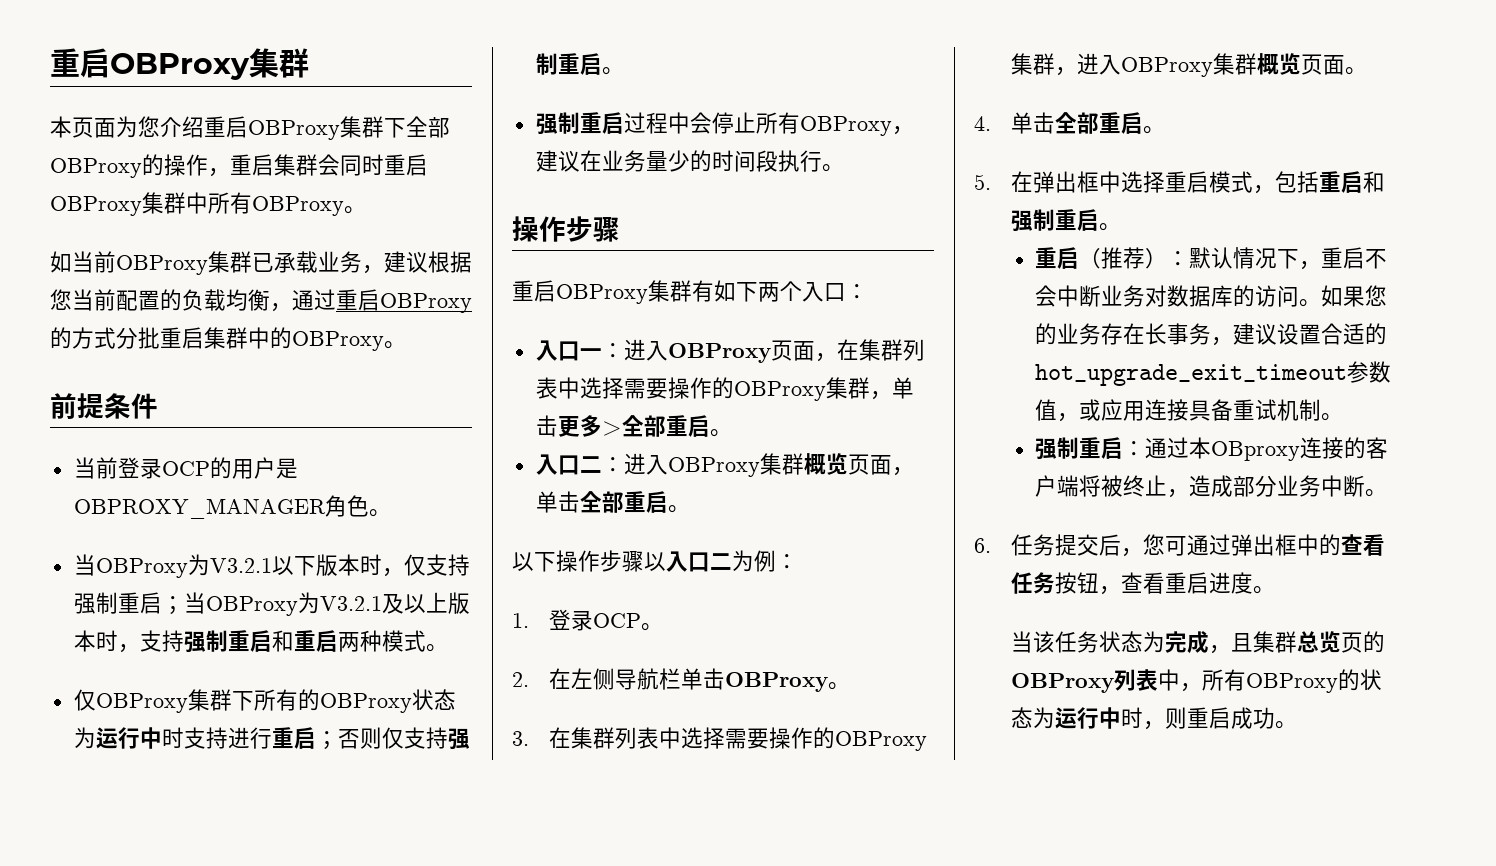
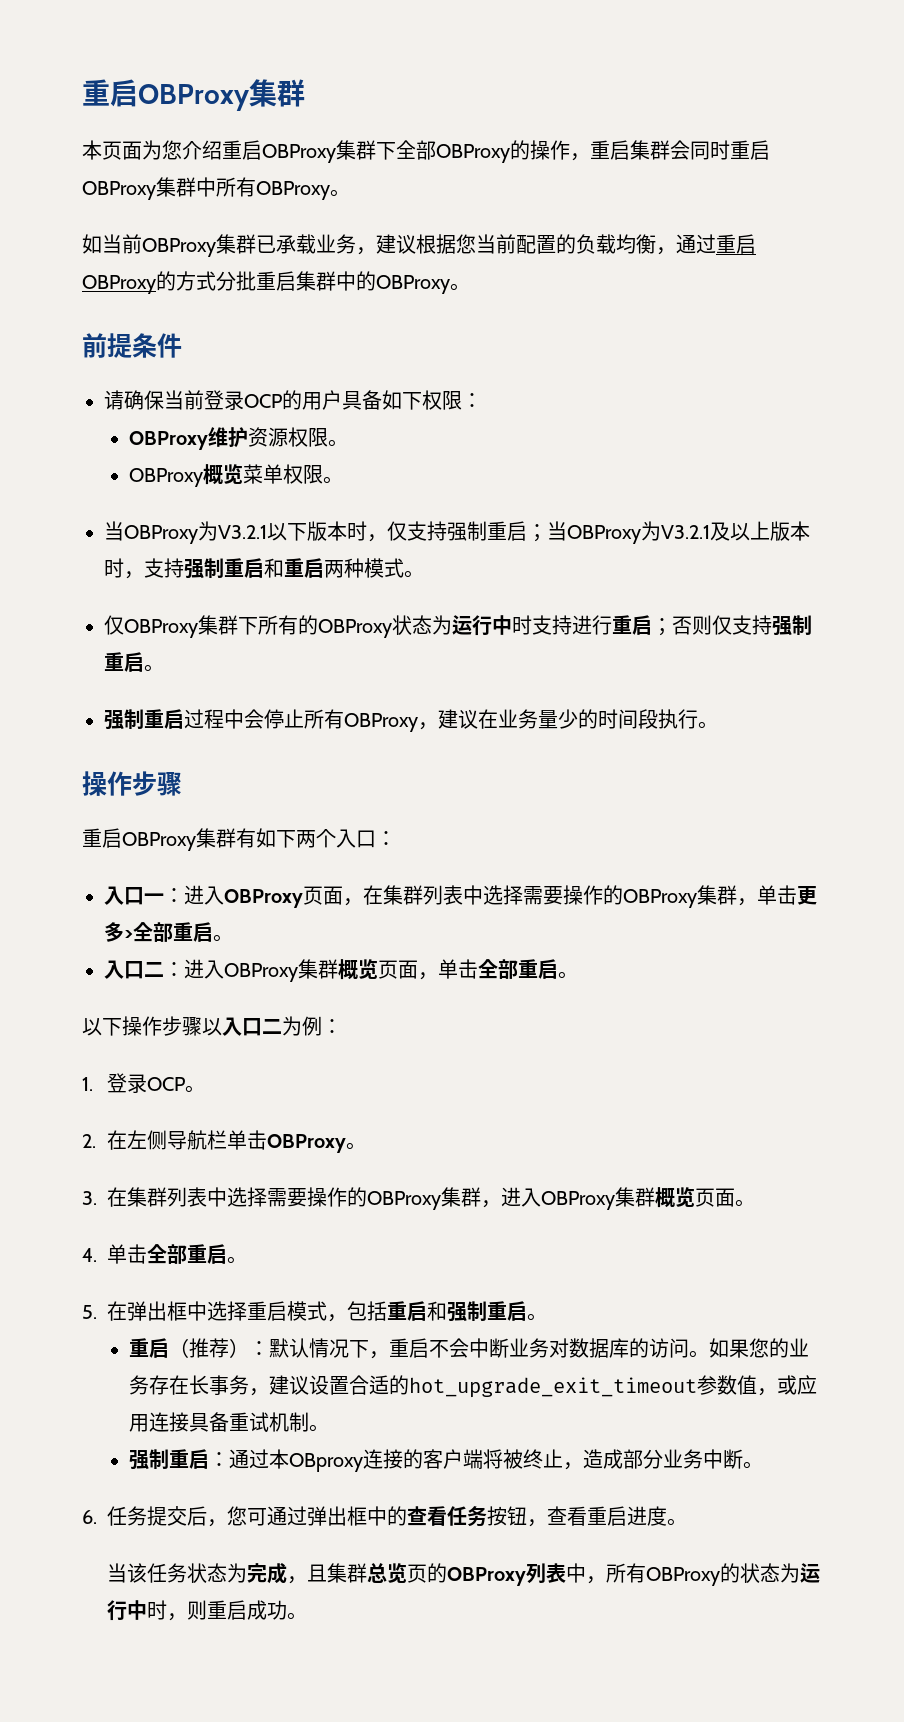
(158, 406) none -> [104,390,164,410] 请确保
[275,458,298,479] [73,495,369,519] 是OBPROXY_MANAGER角色 -> [342,390,482,410] [128,427,348,450] [128,464,323,487] 具备如下权限： // OBProxy维护资源权限。 // OBProxy概览菜单权限

